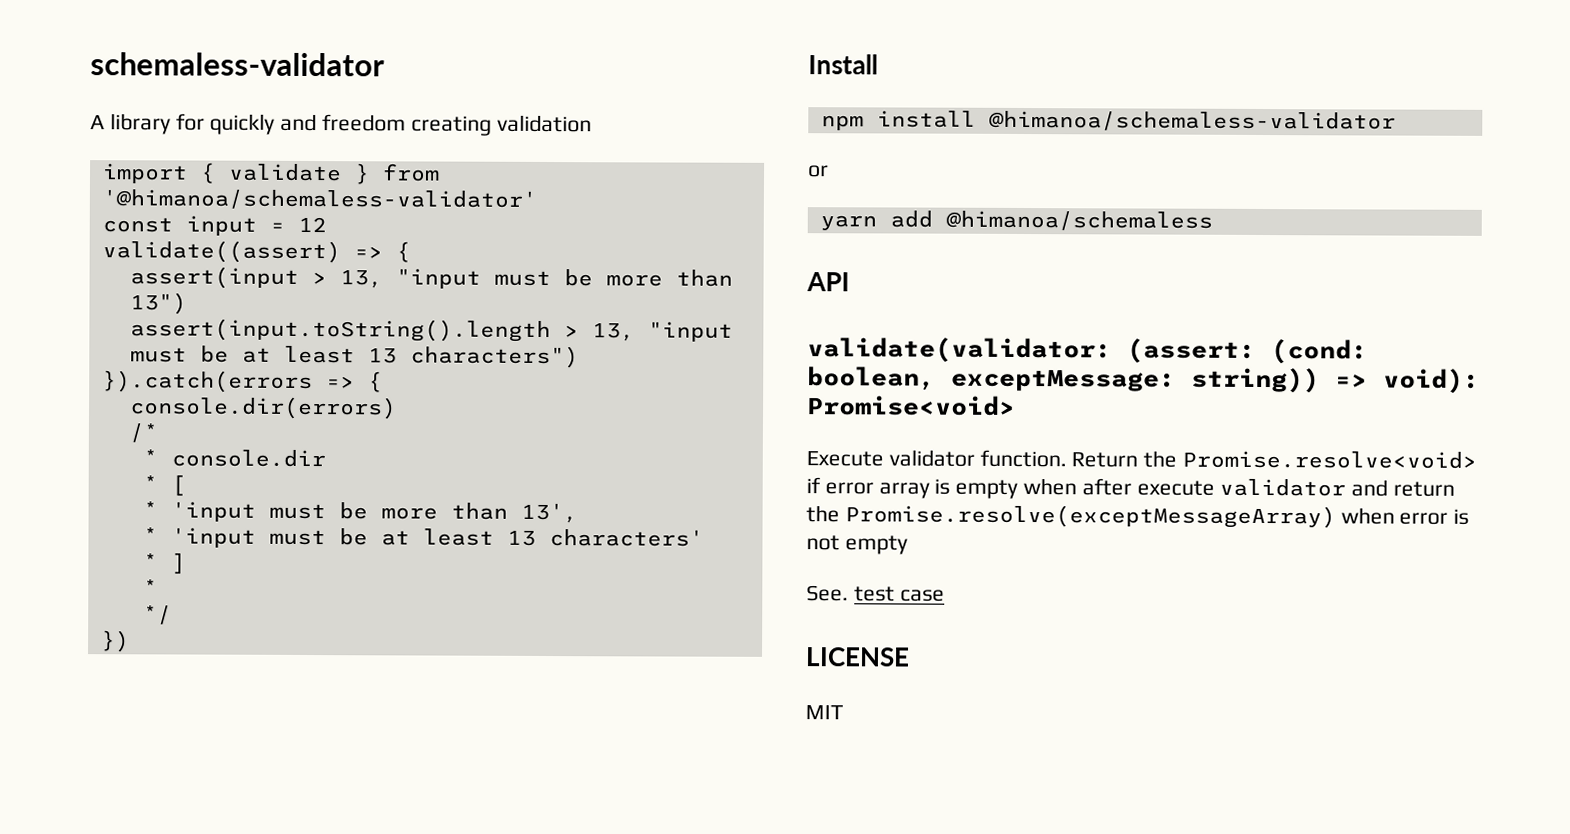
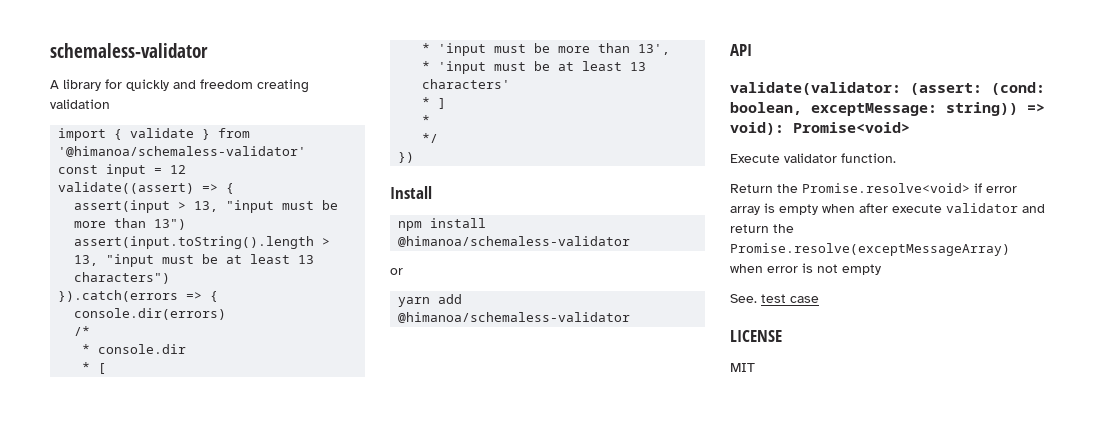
[945,210,1213,231] @himanoa/schemaless -> [398,312,631,323] @himanoa/schemaless-validator
(1067, 458) none -> (896, 158) //

